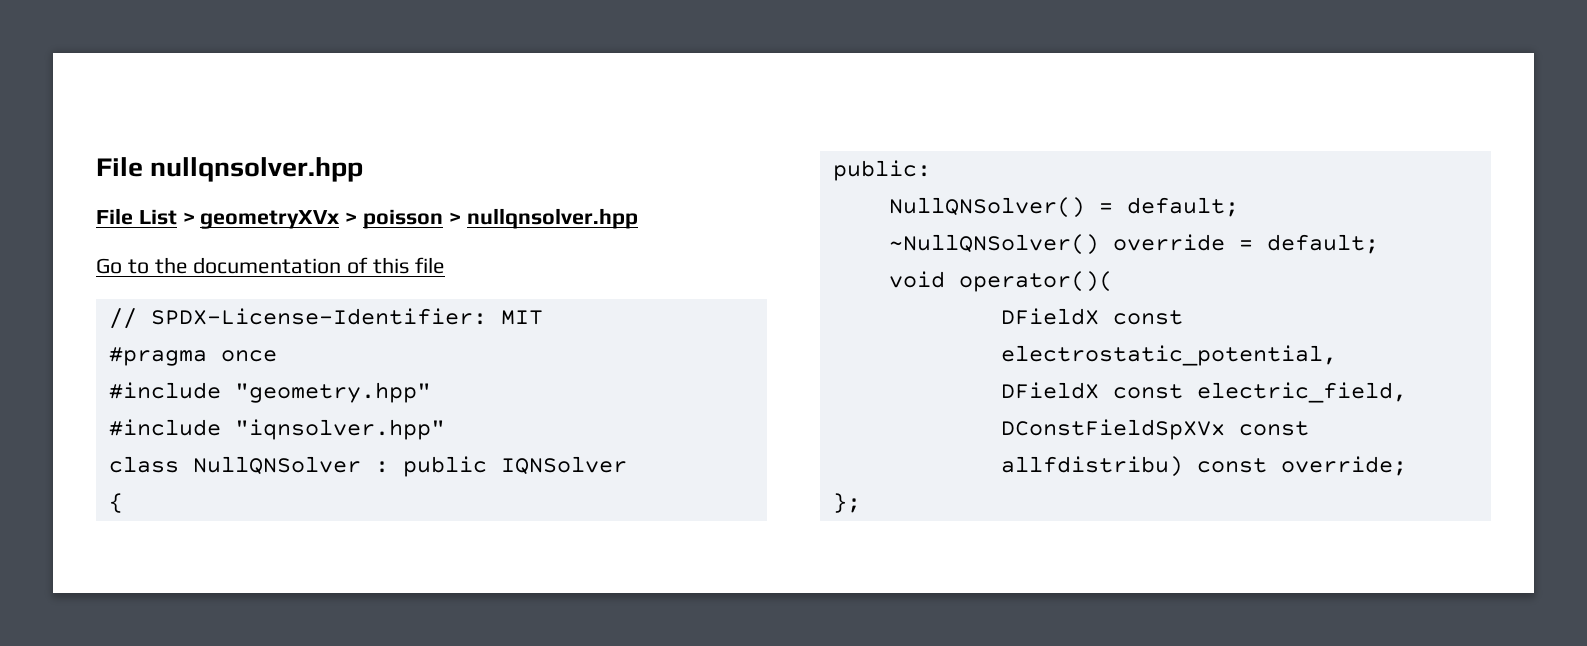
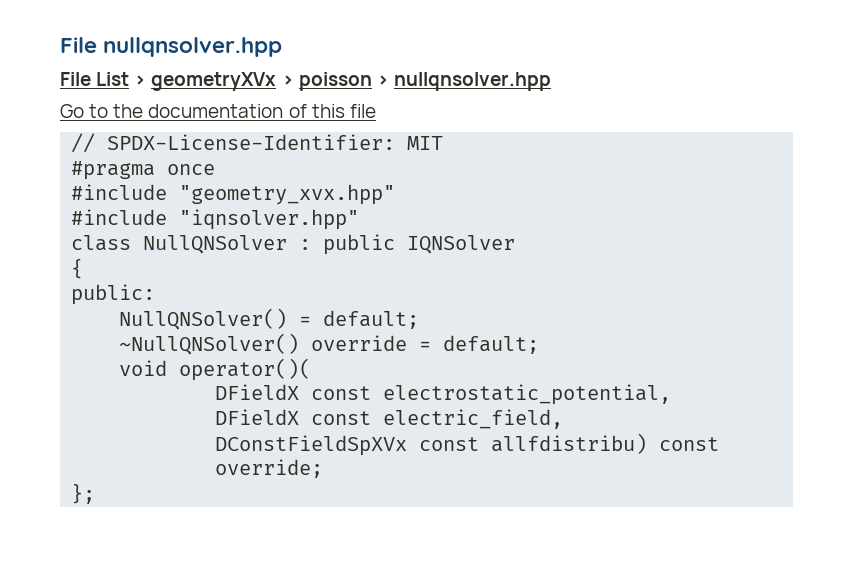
[234,382,431,403] "geometry.hpp" -> [179,184,396,205] "geometry_xvx.hpp"

